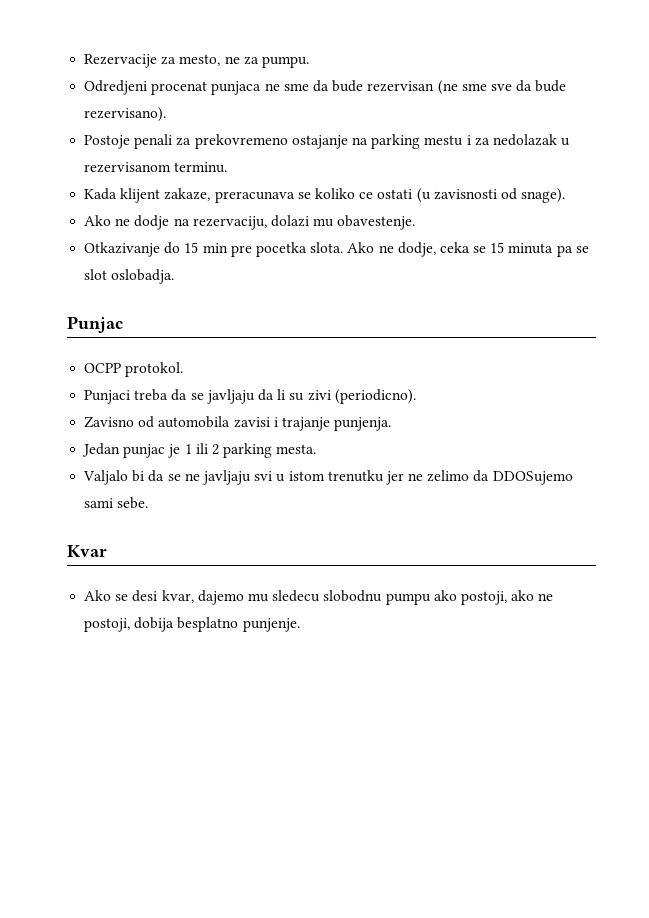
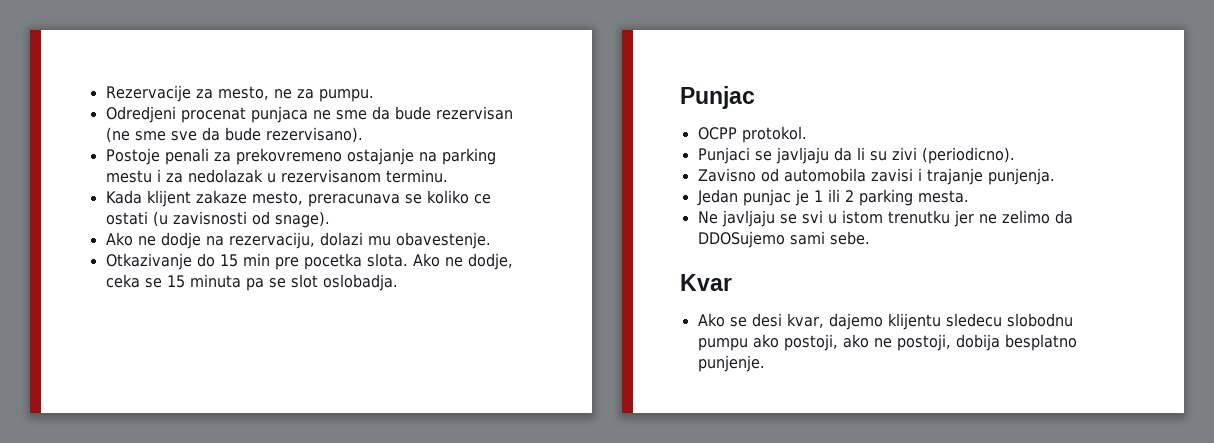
[164,188,211,201] zakaze, -> [195,190,303,205] zakaze mesto,
[134,389,188,401] treba da -> (750, 155) none
[83,470,251,485] Valjalo bi da se ne javljaju -> [697,210,797,227] Ne javljaju se
[247,593,269,602] mu -> [887,313,941,330] klijentu

